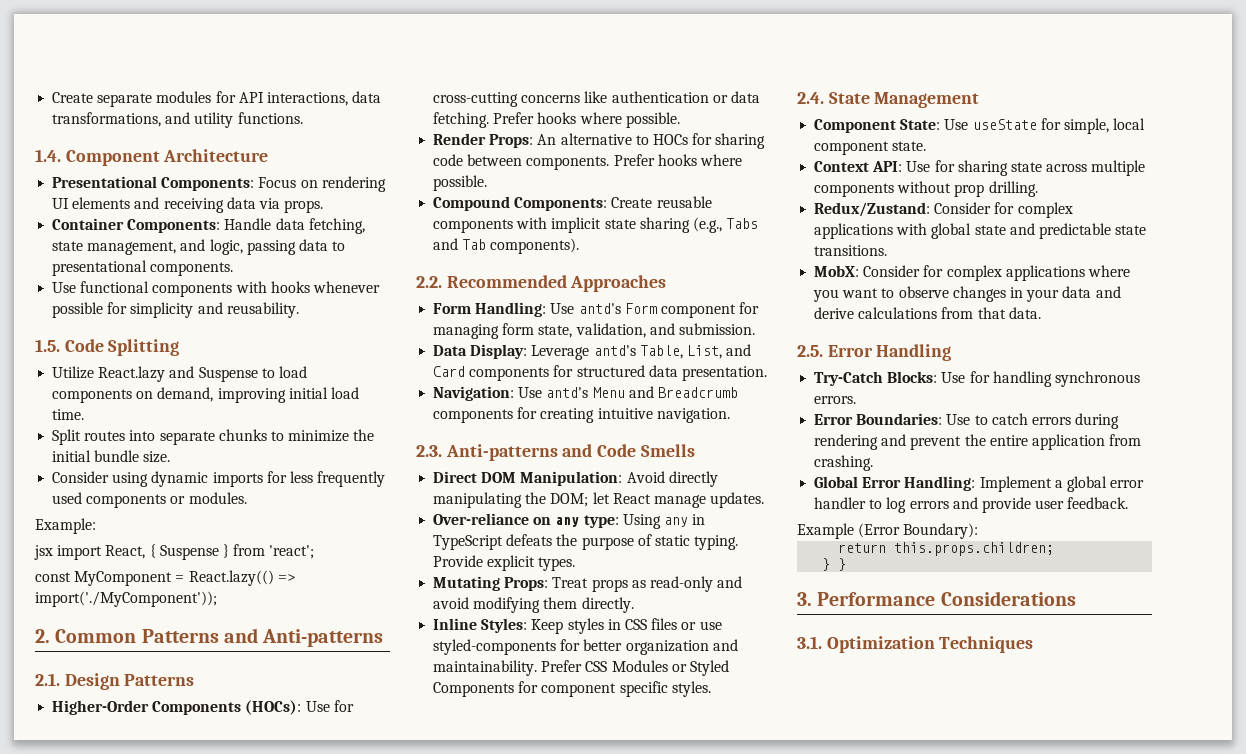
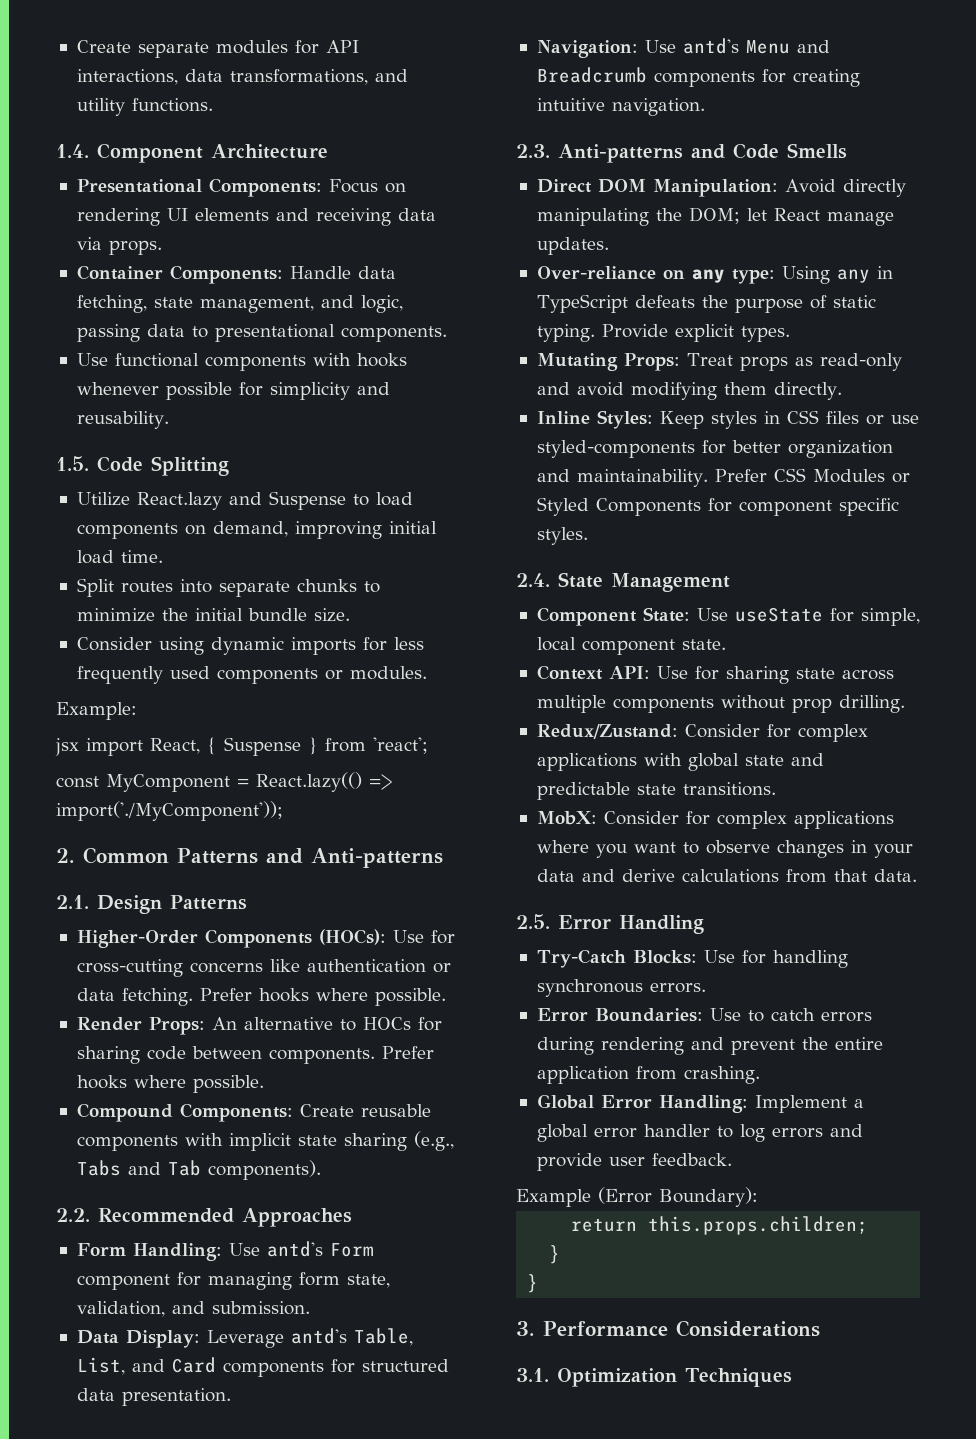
(831, 564) none -> (561, 1254) //

